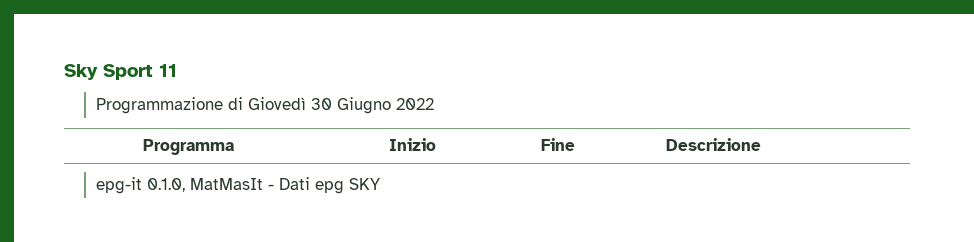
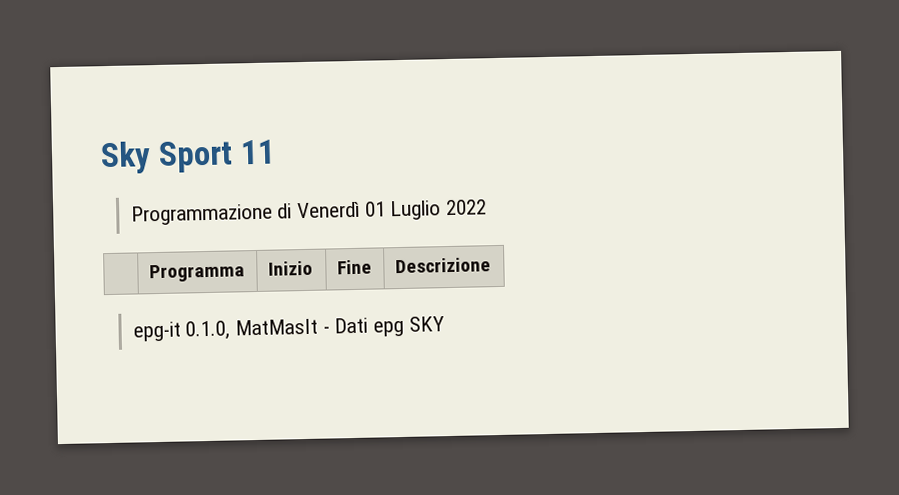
[247,97,391,114] Giovedì 30 Giugno -> [297,200,442,221] Venerdì 01 Luglio

